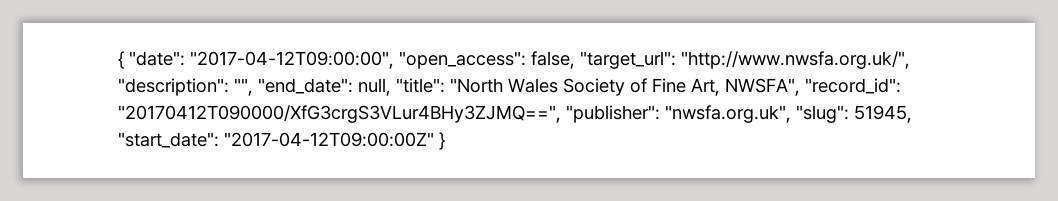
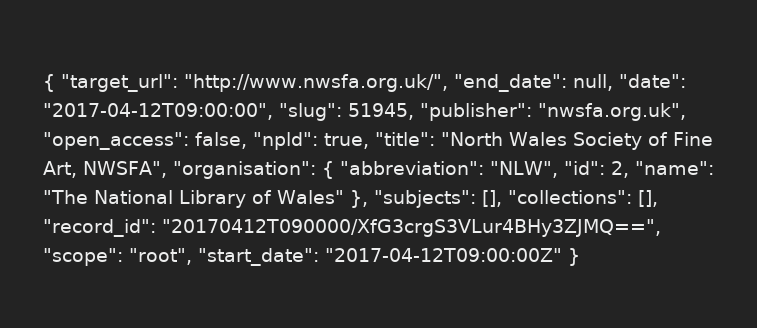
[118,51,910,69] [118,78,391,96] { "date": "2017-04-12T09:00:00", "open_access": false, "target_url": "http://www.nwsfa.org.uk/", "description": "", "end_date": null, -> [43,74,686,92] [43,103,686,121] [43,132,369,150] { "target_url": "http://www.nwsfa.org.uk/", "end_date": null, "date": "2017-04-12T09:00:00", "slug": 51945, "publisher": "nwsfa.org.uk", "open_access": false, "npld": true,
[805,78,901,94] [118,105,912,123] "record_id": "20170412T090000/XfG3crgS3VLur4BHy3ZJMQ==", "publisher": "nwsfa.org.uk", "slug": 51945, -> [172,161,714,179] [43,190,658,208] [43,219,661,237] [43,248,192,266] "organisation": { "abbreviation": "NLW", "id": 2, "name": "The National Library of Wales" }, "subjects": [], "collections": [], "record_id": "20170412T090000/XfG3crgS3VLur4BHy3ZJMQ==", "scope": "root",

